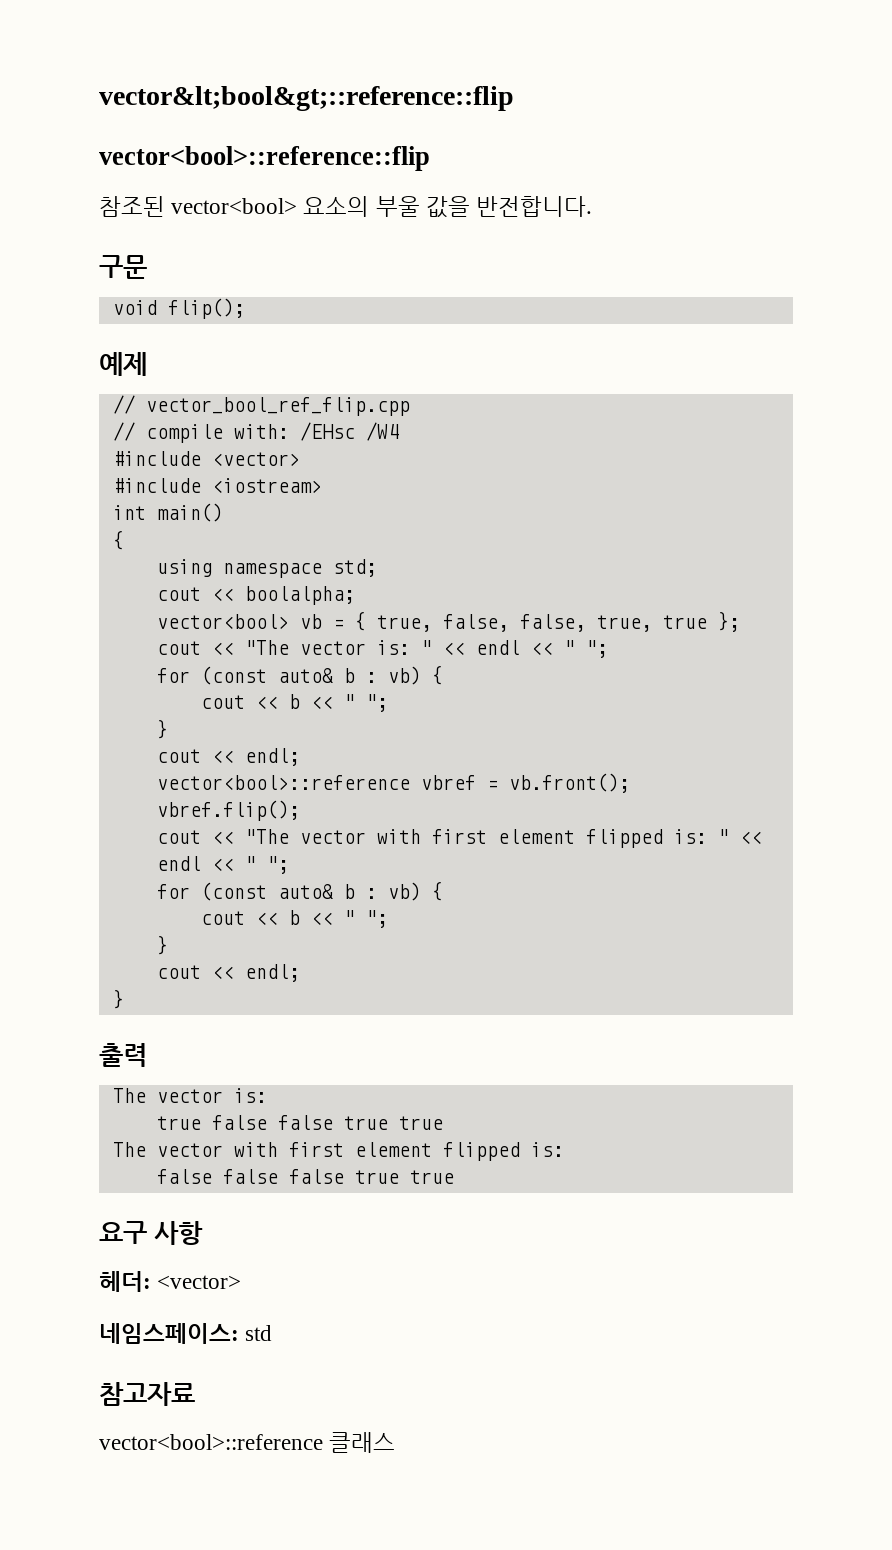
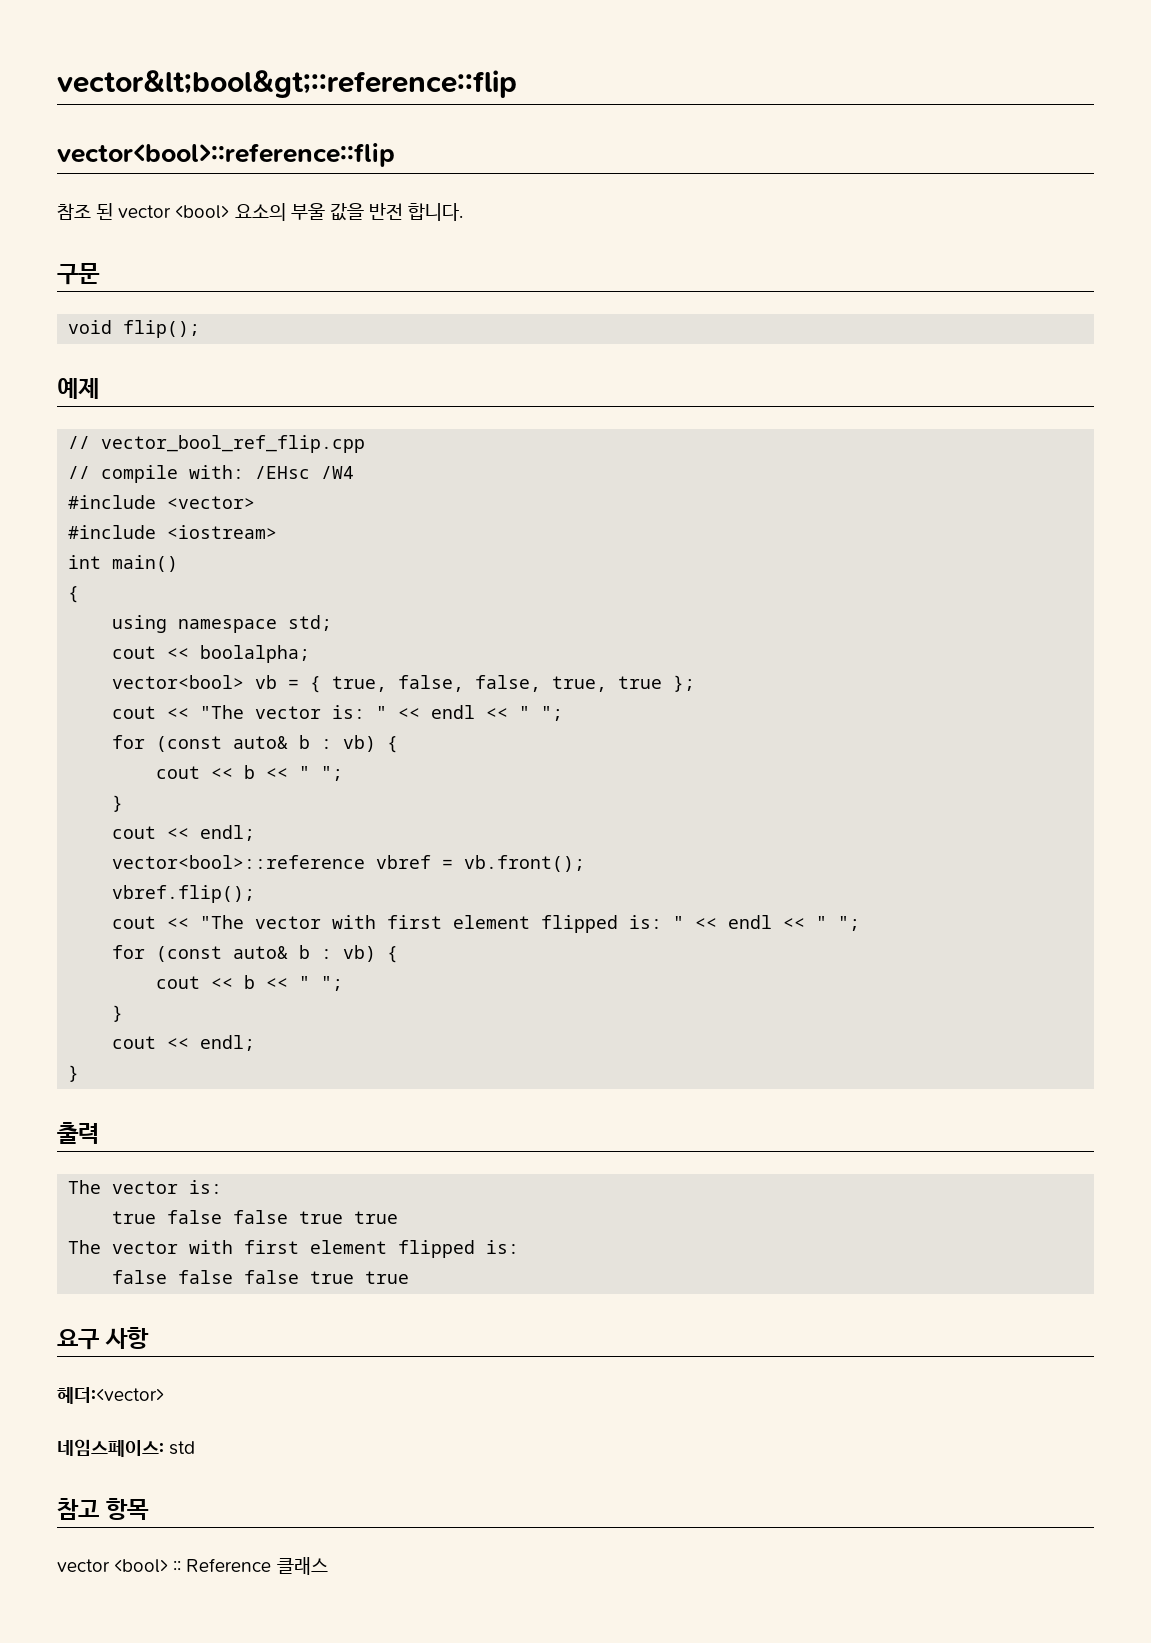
[99,196,298,217] 참조된 vector<bool> -> [57,203,230,220] 참조 된 vector <bool>
[476,196,593,217] 반전합니다. -> [368,203,464,221] 반전 합니다.
[99,1271,242,1292] 헤더: <vector> -> [57,1387,164,1404] 헤더:<vector>
[99,1382,195,1406] [99,1434,323,1450] 참고자료 // vector<bool>::reference -> [57,1498,149,1520] [57,1558,272,1573] 참고 항목 // vector <bool> :: Reference

